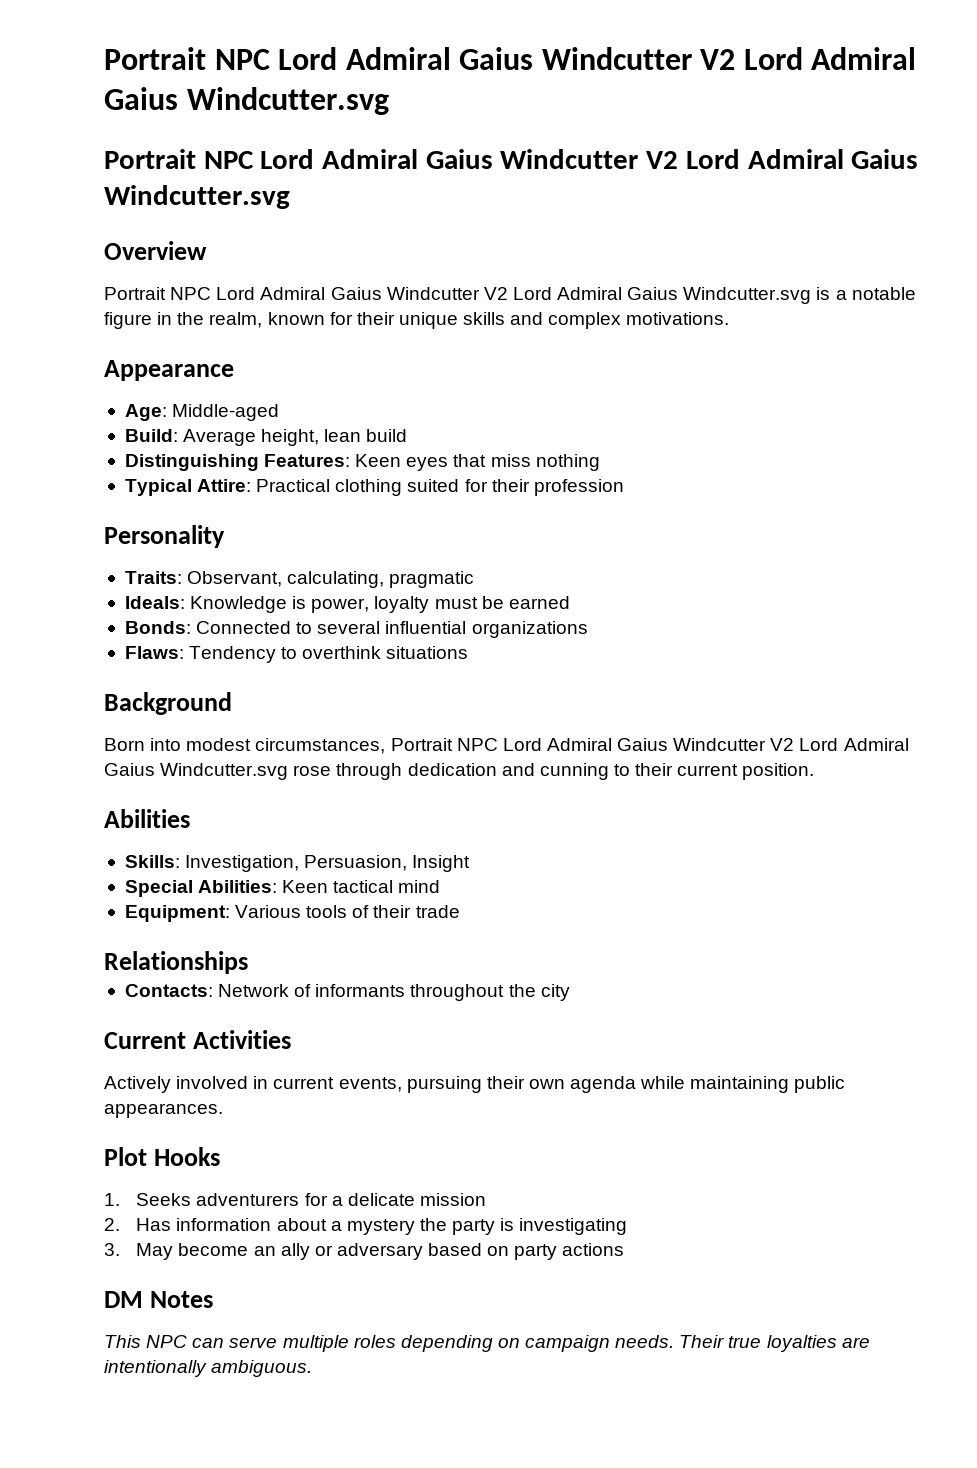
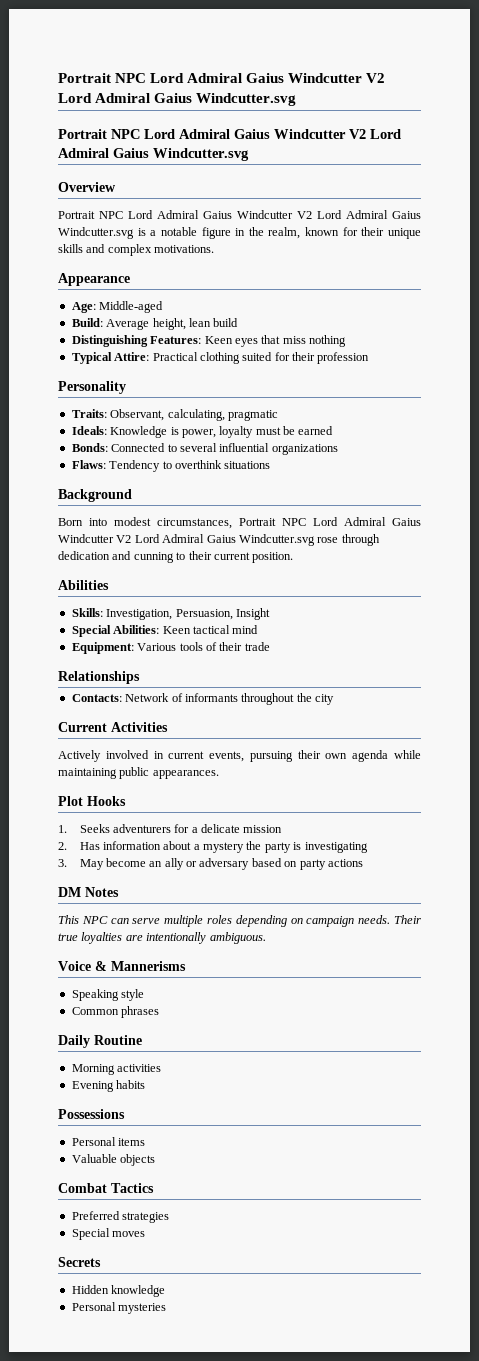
(313, 1368) none -> [58,961,186,971] [71,989,145,1001] [71,1006,160,1018] [58,1035,142,1048] [71,1064,162,1075] [71,1080,146,1092] [58,1109,125,1119] [71,1137,146,1146] [71,1154,156,1166] [58,1183,154,1193] [71,1211,170,1223] [71,1228,146,1240] [58,1257,101,1267] [71,1285,166,1297] [71,1302,167,1314] // Voice & Mannerisms // Speaking style // Common phrases // Daily Routine // Morning activities // Evening habits // Possessions // Personal items // Valuable objects // Combat Tactics // Preferred strategies // Special moves // Secrets // Hidden knowledge // Personal mysteries

